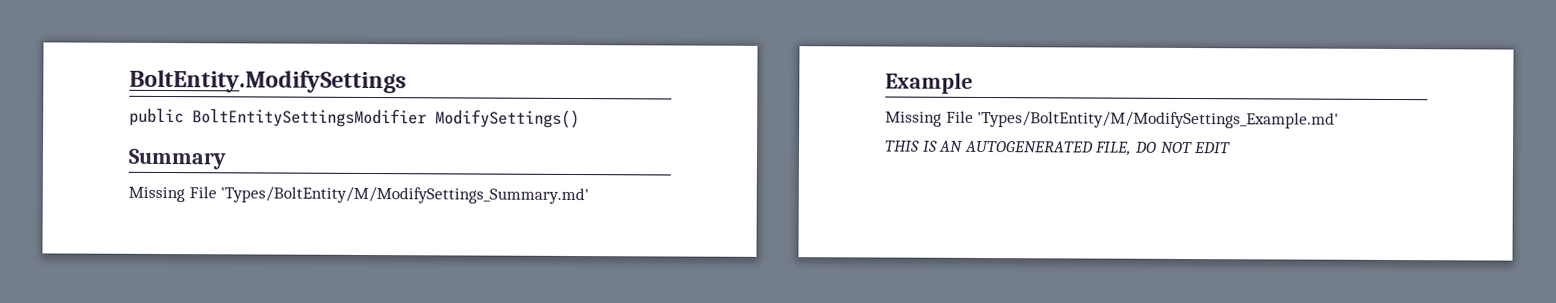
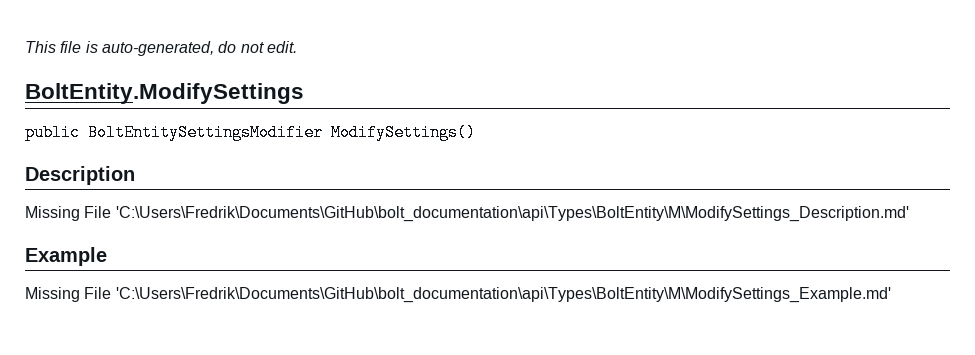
(129, 81) none -> [25,41,297,56] This file is auto-generated, do not edit. //
[128,148,227,170] [128,186,590,205] Summary // Missing File 'Types/BoltEntity/M/ModifySettings_Summary.md' -> [25,166,135,185] [25,206,909,222] Description // Missing File 'C:\Users\Fredrik\Documents\GitHub\bolt_documentation\api\Types\BoltEntity\M\ModifySettings_Description.md'
[977,110,1340,129] [885,140,1232,156] 'Types/BoltEntity/M/ModifySettings_Example.md' // THIS IS AN AUTOGENERATED FILE, DO NOT EDIT -> [115,287,891,303] 'C:\Users\Fredrik\Documents\GitHub\bolt_documentation\api\Types\BoltEntity\M\ModifySettings_Example.md'

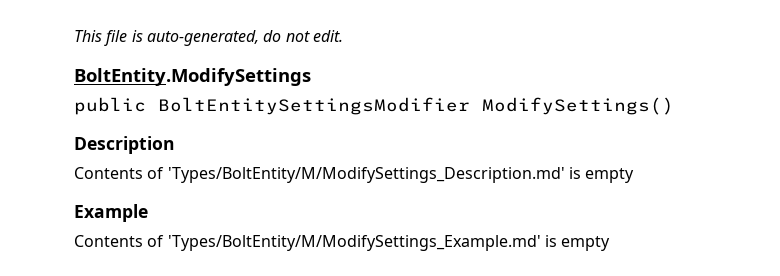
[25,206,909,222] [25,247,107,266] [25,287,891,303] Missing File 'C:\Users\Fredrik\Documents\GitHub\bolt_documentation\api\Types\BoltEntity\M\ModifySettings_Description.md' // Example // Missing File 'C:\Users\Fredrik\Documents\GitHub\bolt_documentation\api\Types\BoltEntity\M\ModifySettings_Example.md' -> [74,167,635,183] [74,204,148,222] [74,235,611,251] Contents of 'Types/BoltEntity/M/ModifySettings_Description.md' is empty // Example // Contents of 'Types/BoltEntity/M/ModifySettings_Example.md' is empty

